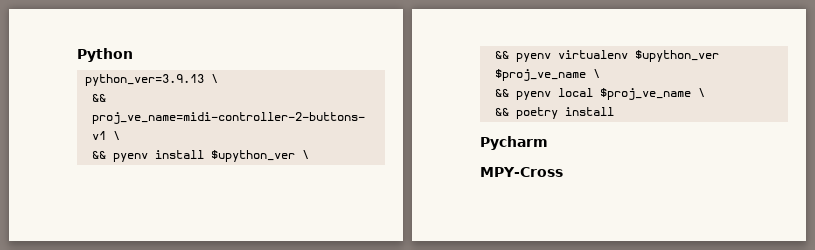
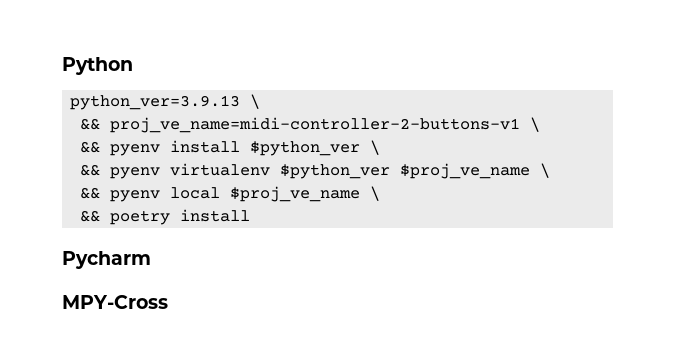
[210,150,295,162] $upython_ver -> [250,141,361,156] $python_ver
[634,50,719,62] $upython_ver -> [280,164,391,179] $python_ver

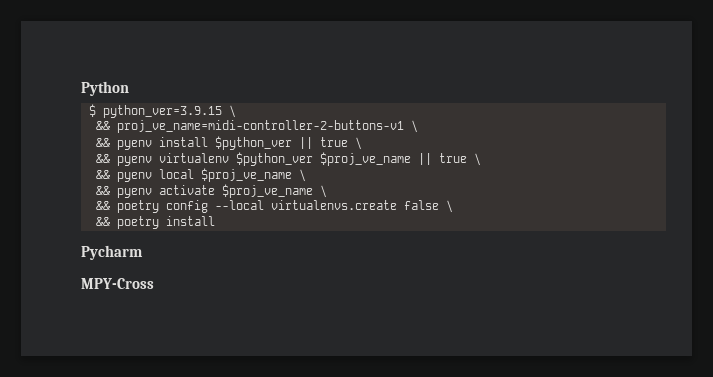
[70,95,241,110] python_ver=3.9.13 -> [88,104,222,118] $ python_ver=3.9.15
(361, 148) none -> [298,137,348,149] || true
(531, 171) none -> [417,153,467,165] || true
(381, 193) none -> [95,184,327,198] [95,200,453,213] // && pyenv activate $proj_ve_name \ // && poetry config --local virtualenvs.create false \

